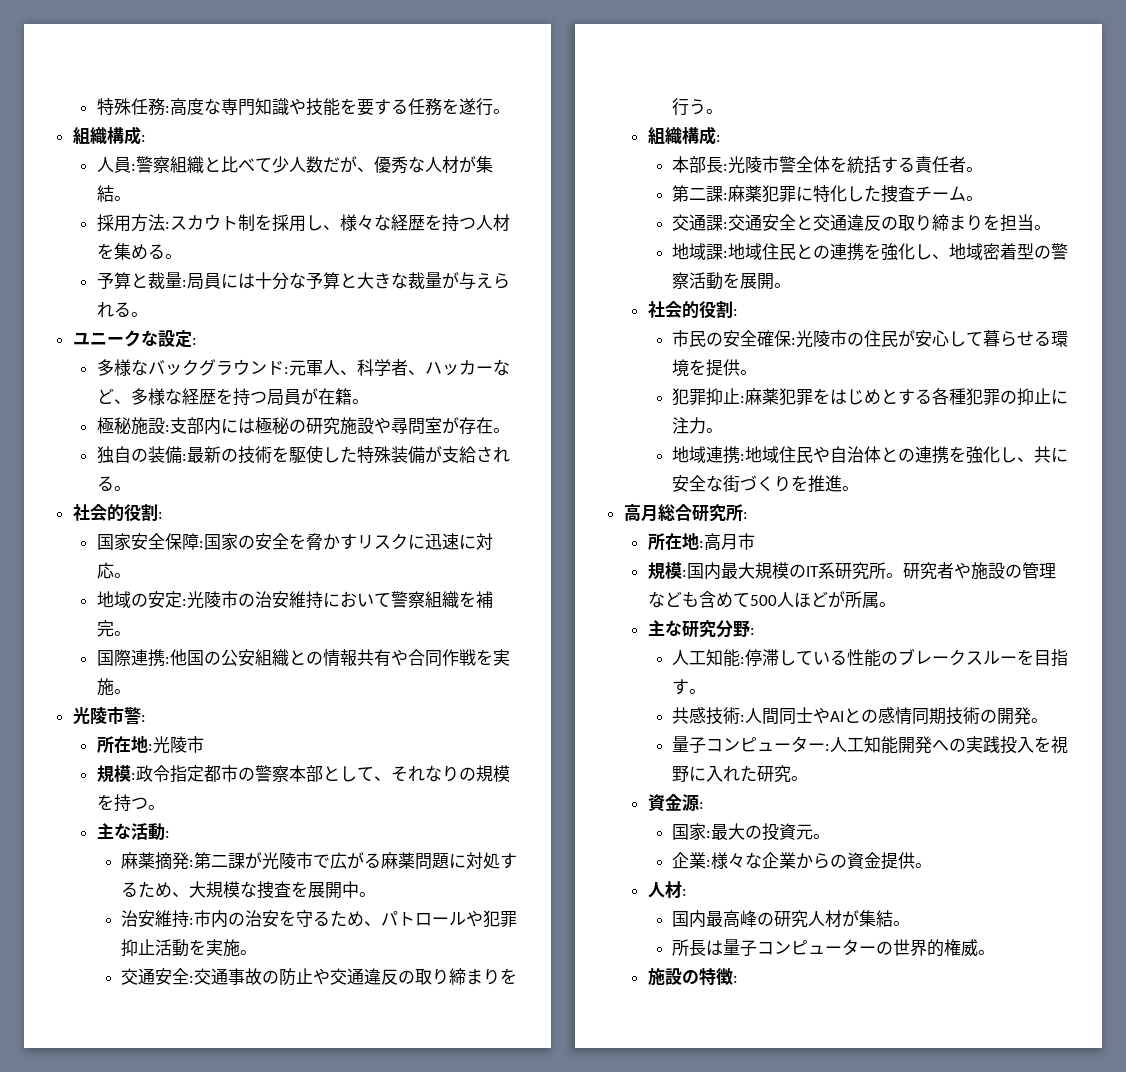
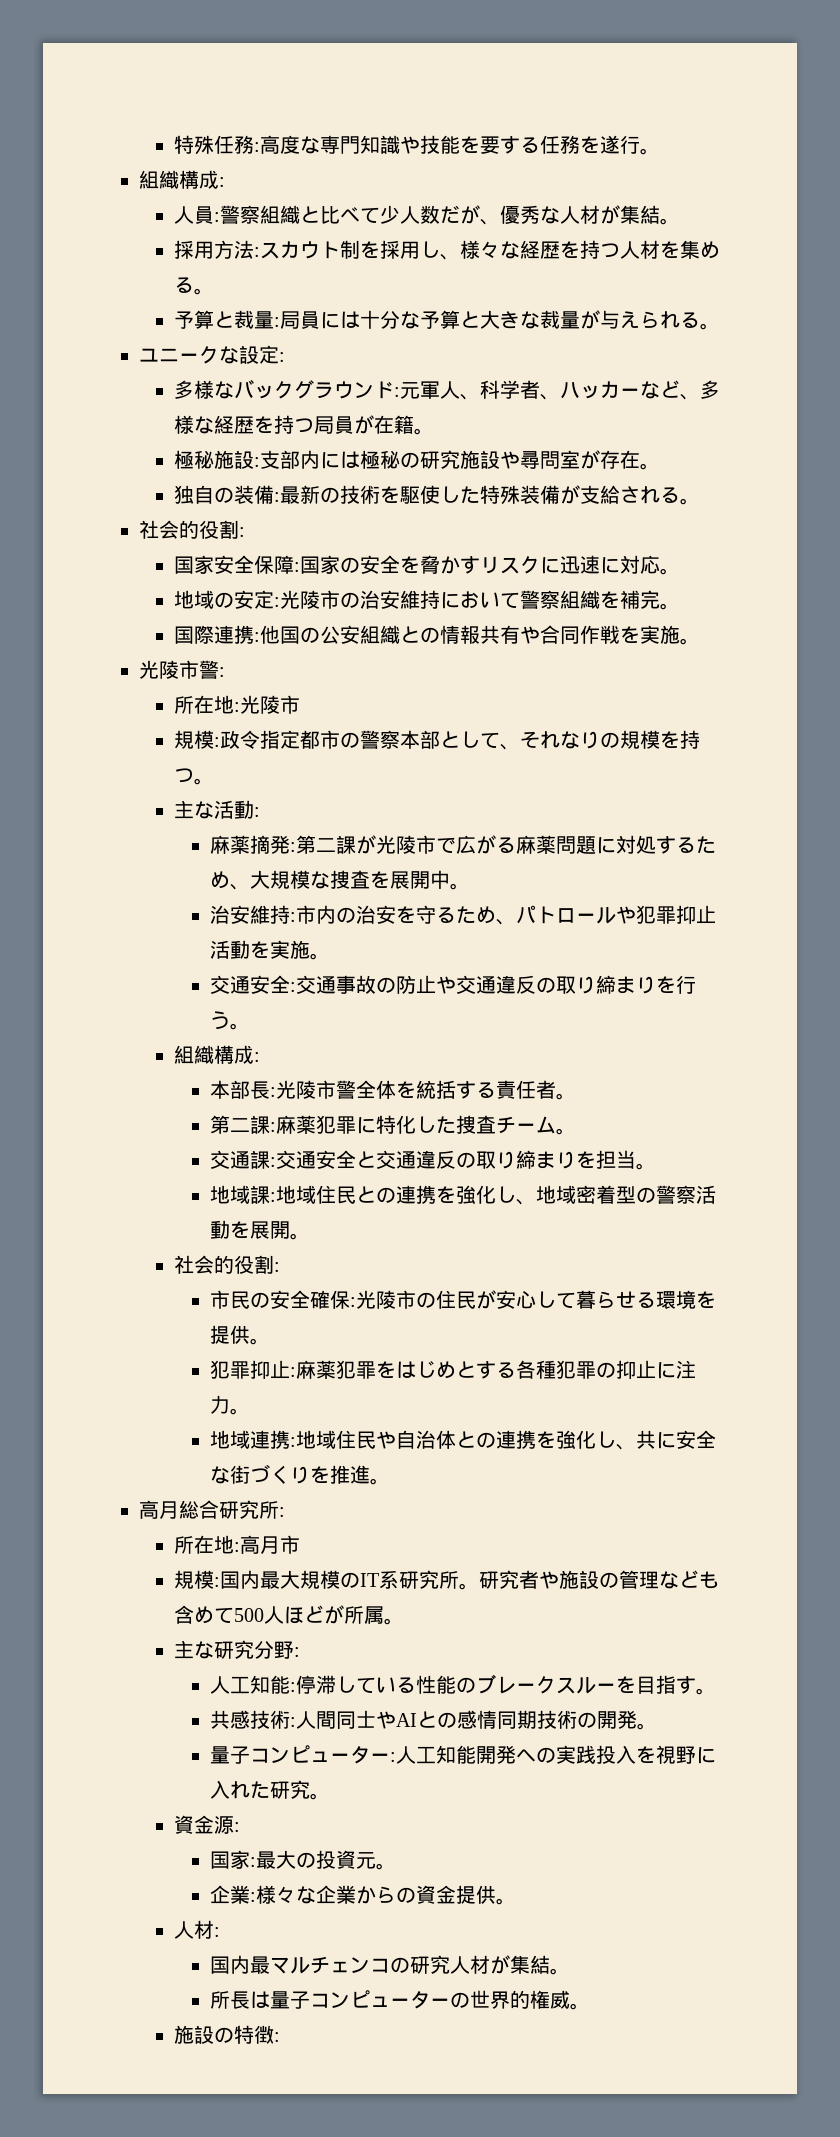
[722,910,757,928] 高峰 -> [269,1956,390,1974] マルチェンコ

